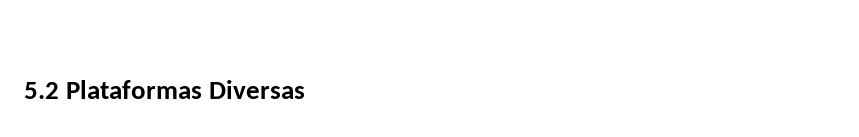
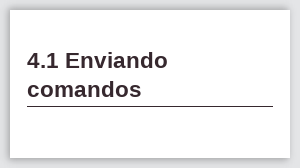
[24,80,306,99] 5.2 Plataformas Diversas -> [27,52,169,68] [27,81,142,97] 4.1 Enviando comandos

